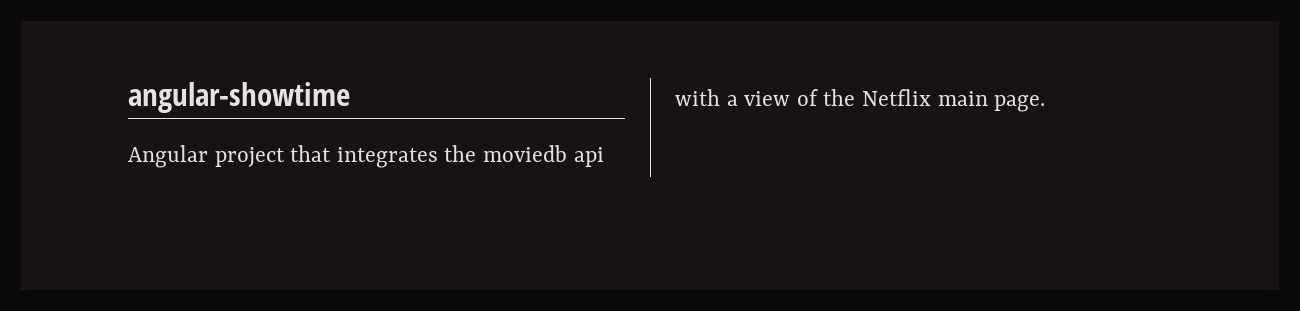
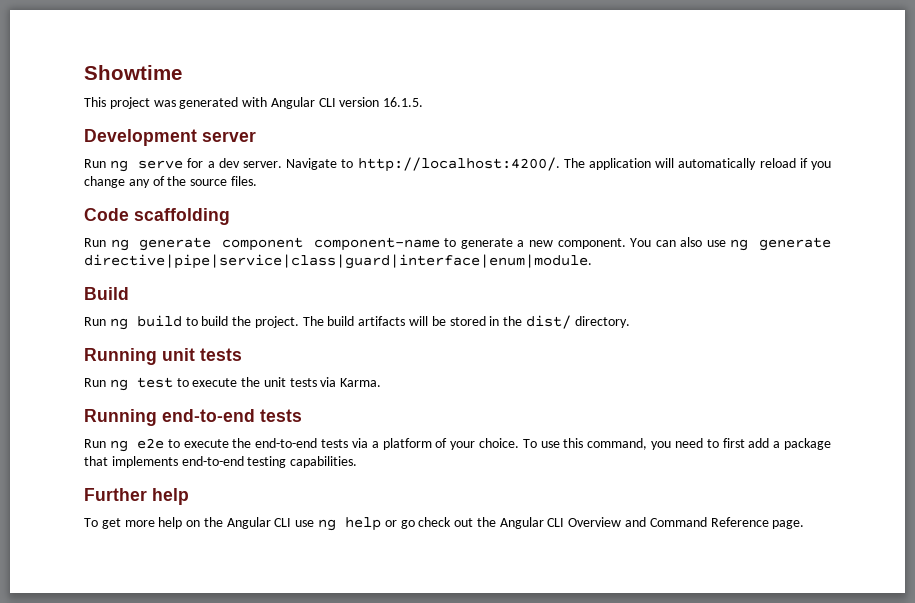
[128,82,350,113] [128,145,604,168] [675,89,988,106] angular-showtime // Angular project that integrates the moviedb api with a view of the Netflix main -> [84,65,182,80] [84,97,424,109] [84,129,256,146] [84,157,832,172] [84,176,257,188] [84,208,230,225] [84,237,832,251] [84,254,592,269] [84,287,129,300] [84,315,630,330] [84,348,242,365] [84,377,382,391] [84,409,302,426] [84,438,831,452] [84,456,358,468] [84,488,189,505] [84,517,769,531] Showtime // This project was generated with Angular CLI version 16.1.5. // Development server // Run ng serve for a dev server. Navigate to http://localhost:4200/. The application will automatically reload if you change any of the source files. // Code scaffolding // Run ng generate component component-name to generate a new component. You can also use ng generate directive|pipe|service|class|guard|interface|enum|module. // Build // Run ng build to build the project. The build artifacts will be stored in the dist/ directory. // Running unit tests // Run ng test to execute the unit tests via Karma. // Running end-to-end tests // Run ng e2e to execute the end-to-end tests via a platform of your choice. To use this command, you need to first add a package that implements end-to-end testing capabilities. // Further help // To get more help on the Angular CLI use ng help or go check out the Angular CLI Overview and Command Reference

